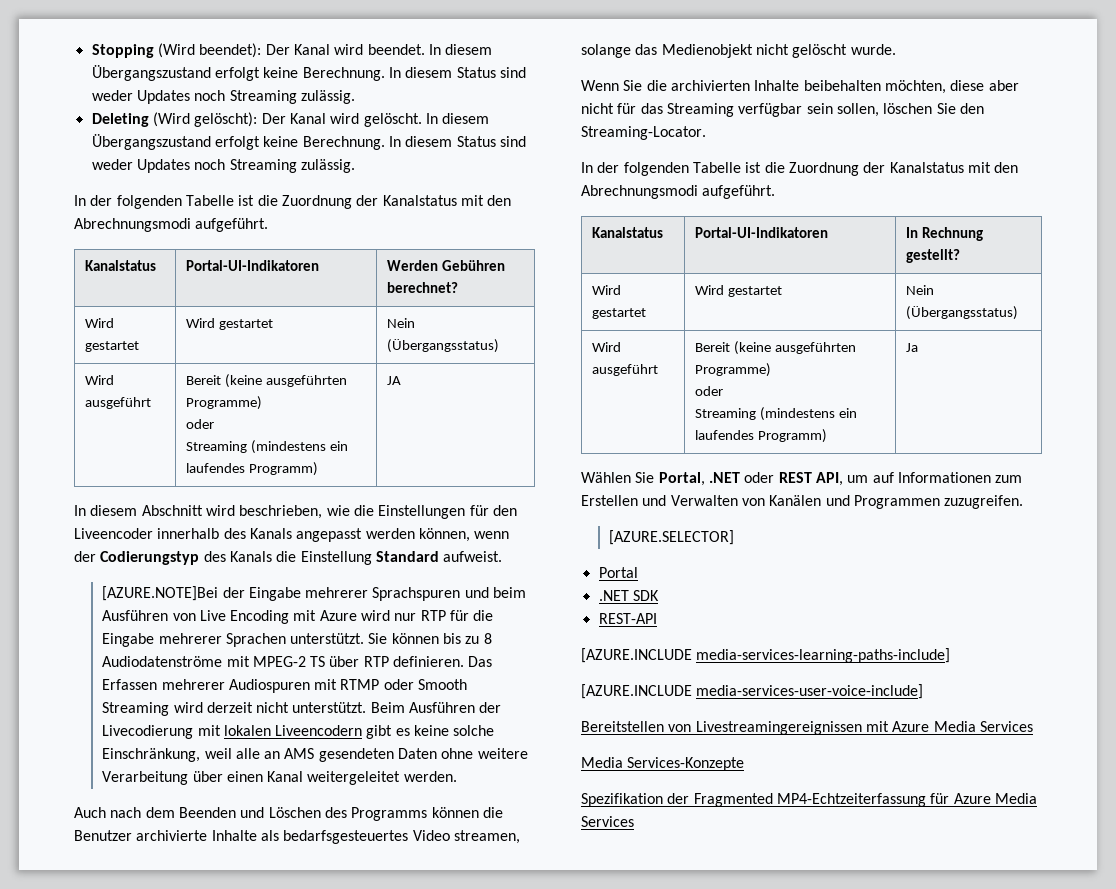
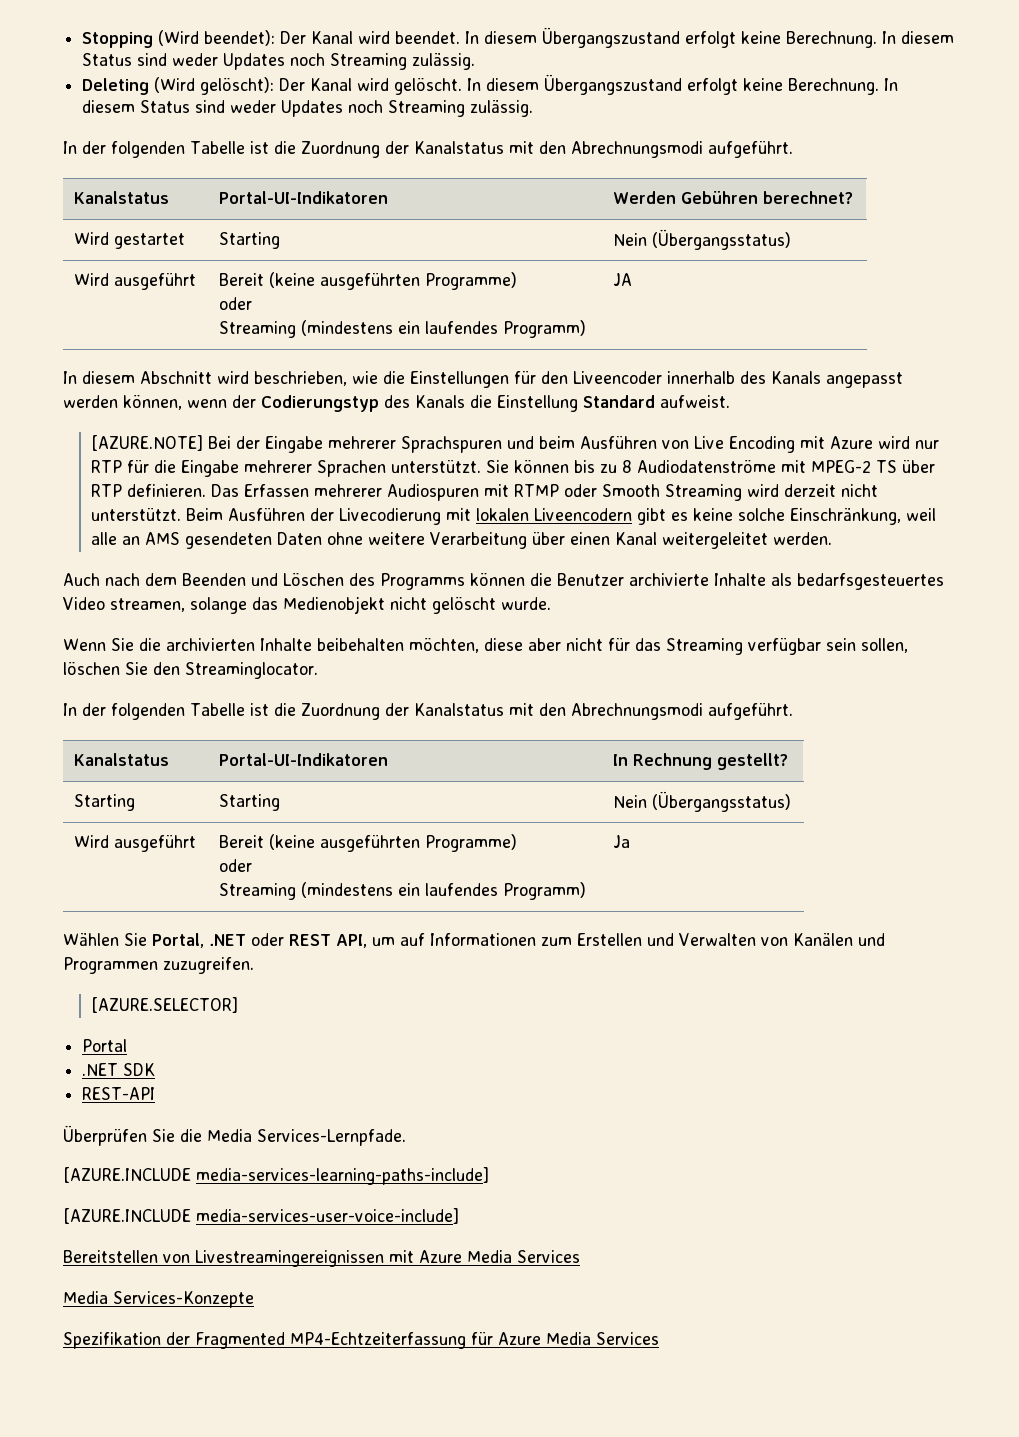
[185,318,273,330] Wird gestartet -> [218,232,280,249] Starting
[102,586,219,601] [AZURE.NOTE]Bei -> [90,435,231,451] [AZURE.NOTE] Bei
[581,126,706,140] Streaming-Locator. -> [185,662,318,679] Streaminglocator.
[591,285,621,295] [591,308,646,319] [694,285,782,297] Wird gestartet | Wird gestartet -> [73,794,135,811] [218,794,280,811] Starting | Starting
(657, 618) none -> [63,1125,406,1146] // Überprüfen Sie die Media Services-Lernpfade.

